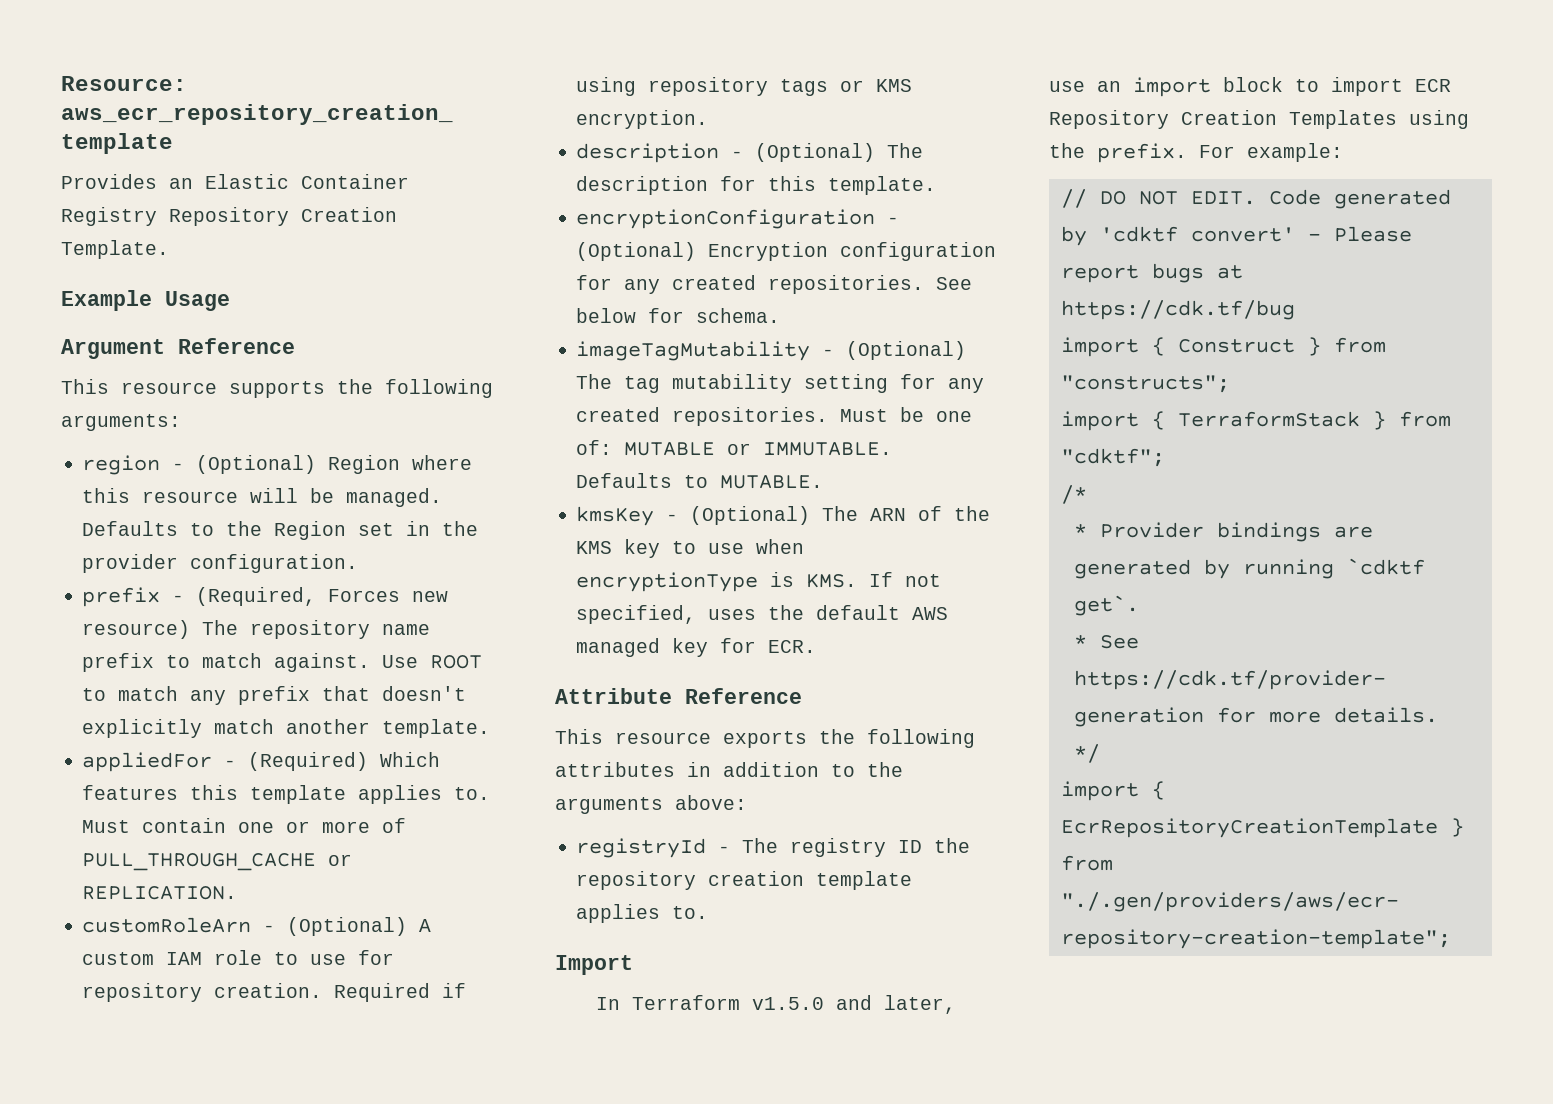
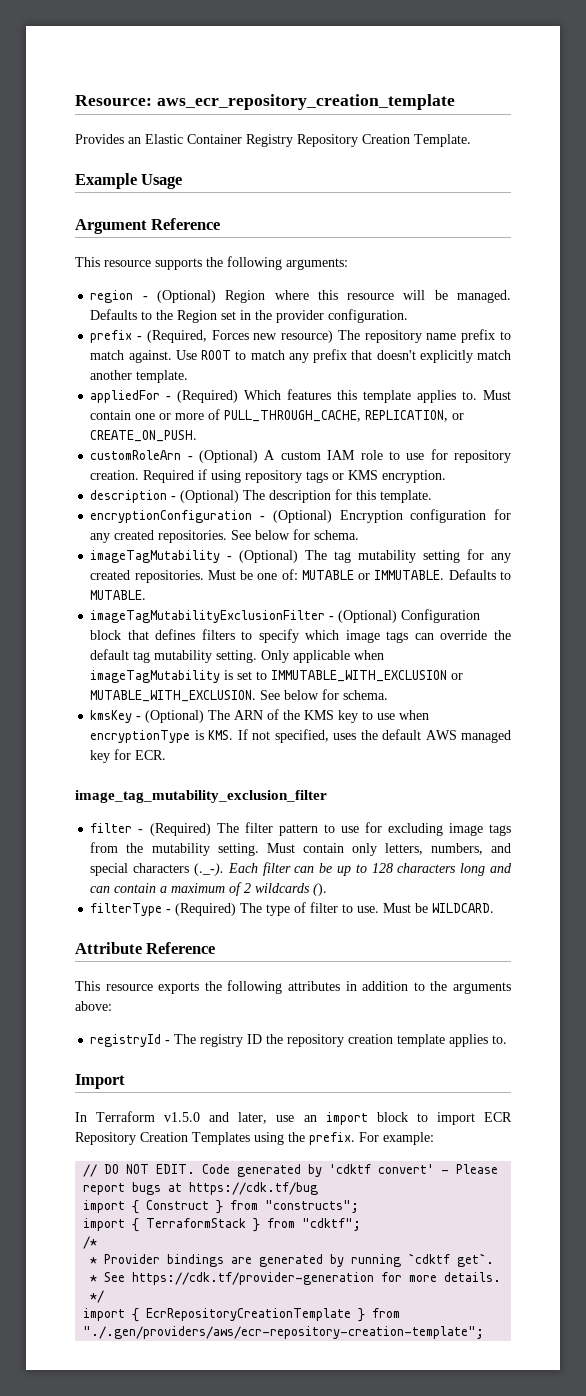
[82,853,353,871] [82,886,238,900] PULL_THROUGH_CACHE or REPLICATION. -> [224,410,465,422] [90,430,198,442] PULL_THROUGH_CACHE, REPLICATION, or CREATE_ON_PUSH.
(824, 482) none -> [90,609,481,623] [90,629,511,643] [90,649,385,663] [90,670,464,683] [90,689,389,702] // imageTagMutabilityExclusionFilter - (Optional) Configuration block that defines filters to specify which image tags can override the default tag mutability setting. Only applicable when imageTagMutability is set to IMMUTABLE_WITH_EXCLUSION or MUTABLE_WITH_EXCLUSION. See below for schema.
(817, 646) none -> [75,790,327,803] [90,822,512,836] [90,842,511,856] [90,862,513,876] [90,882,328,896] [90,902,495,916] // image_tag_mutability_exclusion_filter // filter - (Required) The filter pattern to use for excluding image tags from the mutability setting. Must contain only letters, numbers, and special characters (._-). Each filter can be up to 128 characters long and can contain a maximum of 2 wildcards (). // filterType - (Required) The type of filter to use. Must be WILDCARD.

